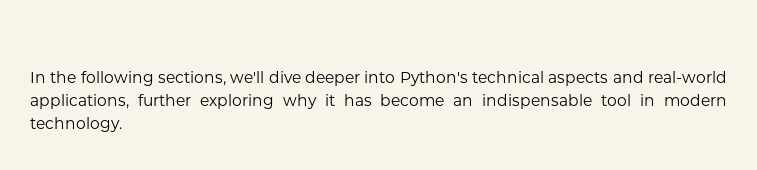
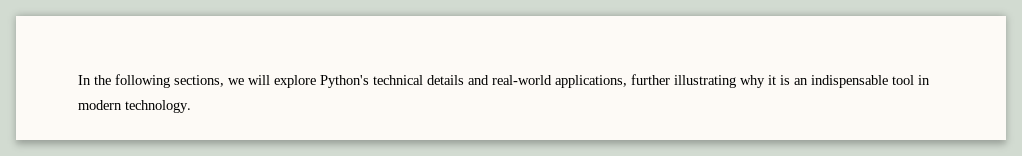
[230,71,396,86] we'll dive deeper into -> [228,75,316,88] we will explore
[548,72,609,86] aspects -> [427,75,464,85] details
[199,94,274,109] exploring -> [674,75,736,88] illustrating
[343,94,445,106] has become -> [780,75,790,85] is

